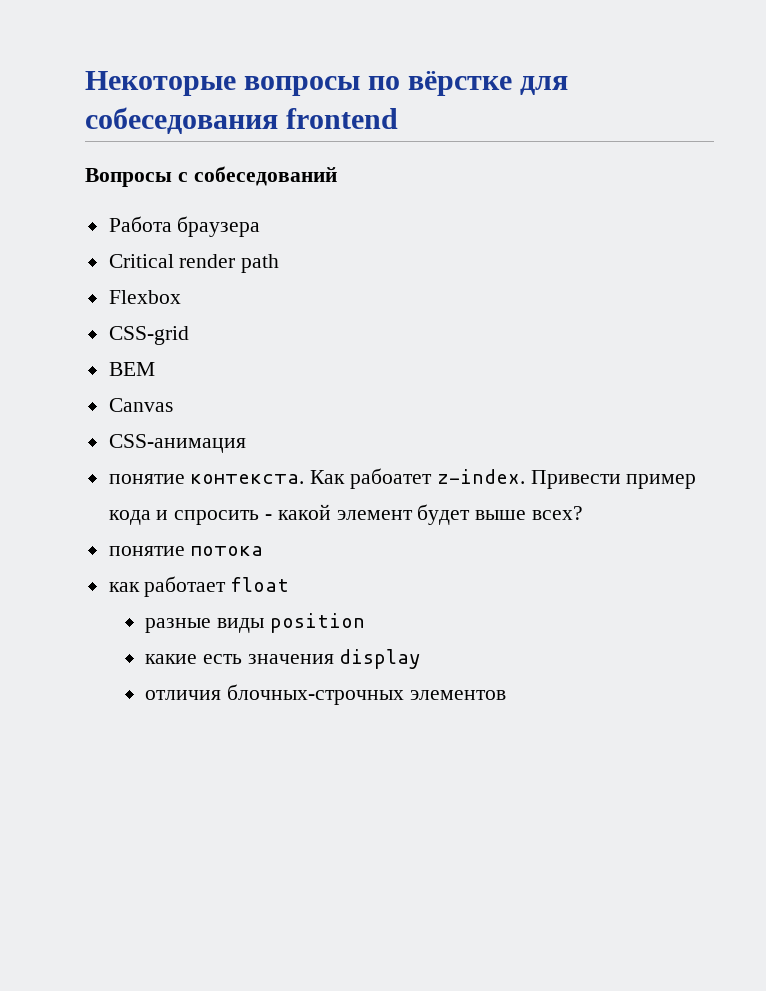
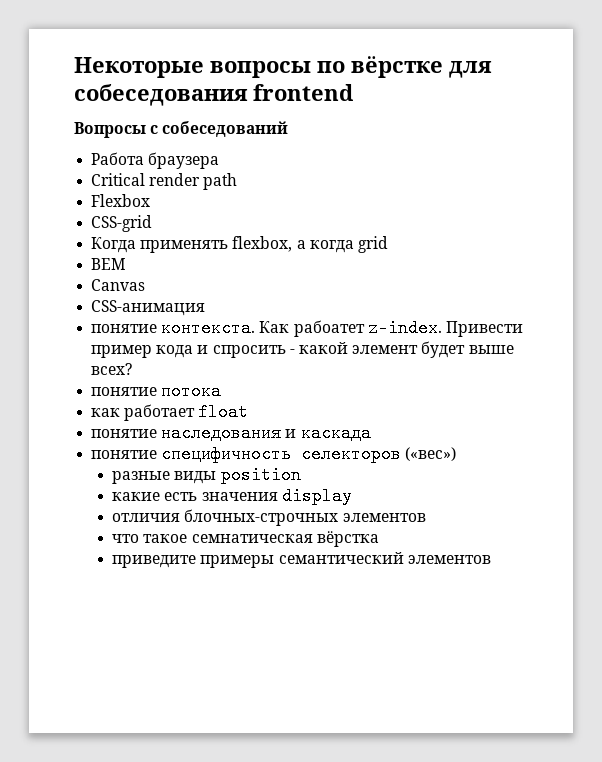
(189, 335) none -> [91,236,388,253] // Когда применять flexbox, а когда grid
(290, 584) none -> [91,426,371,442] [91,447,457,463] // понятие наследования и каскада // понятие специфичность селекторов («вес»)
(506, 695) none -> [112,531,379,547] [112,552,491,568] // что такое семнатическая вёрстка // приведите примеры семантический элементов

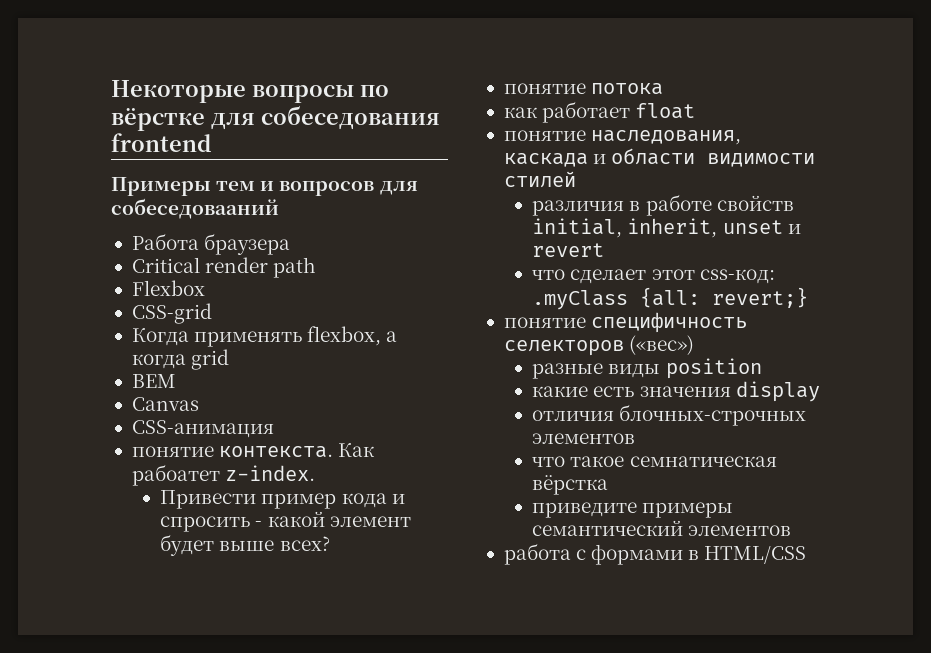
[74,121,289,138] Вопросы с собеседований -> [111,177,418,196] [111,198,279,219] Примеры тем и вопросов для собеседовааний
(442, 328) none -> (316, 473) //
[161,426,371,442] наследования и каскада -> [591,130,742,145] [503,148,816,167] [503,171,576,188] [532,194,794,216] [532,218,801,238] [532,243,605,257] [532,269,775,284] [532,287,809,310] наследования, каскада и области видимости стилей // различия в работе свойств initial, inherit, unset и revert // что сделает этот css-код: .myClass {all: revert;}
(491, 559) none -> [503,543,807,565] // работа с формами в HTML/CSS

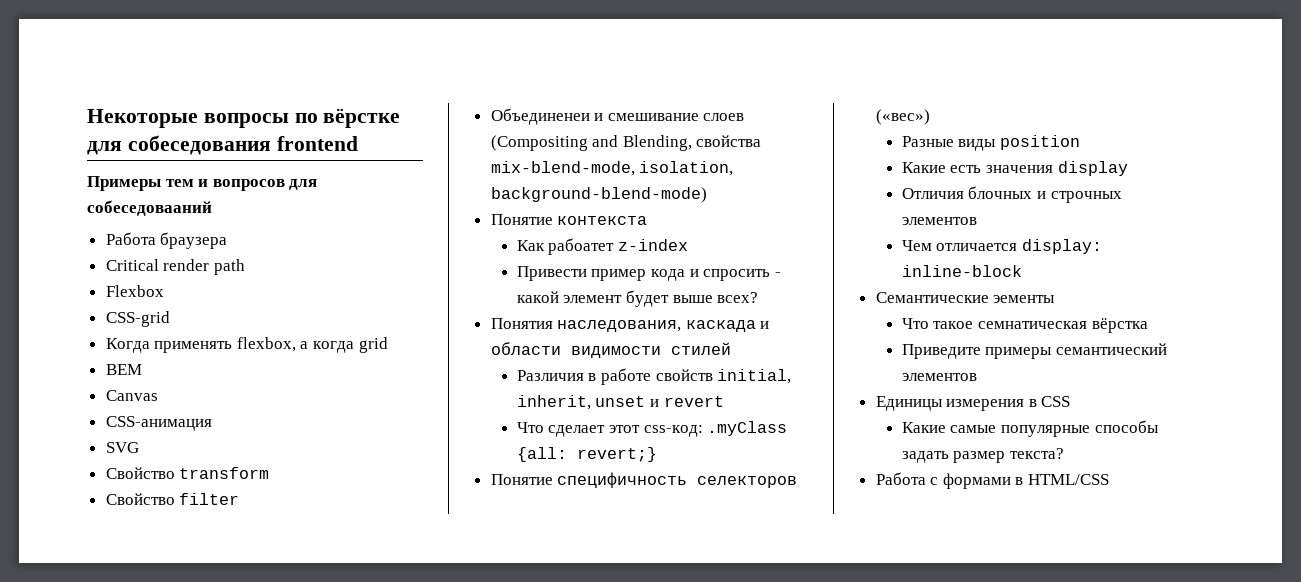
[131,446,334,458] понятие контекста. -> [105,442,139,453] [105,467,270,479] [105,493,240,505] [490,108,745,125] [490,135,762,151] [490,161,734,176] [490,187,707,203] [490,214,648,225] SVG // Свойство transform // Свойство filter // Объединенеи и смешивание слоев (Compositing and Blending, свойства mix-blend-mode, isolation, background-blend-mode) // Понятие контекста //
[225,465,316,481] z-index. -> [618,239,689,251] z-index
[503,83,664,95] [503,101,696,123] [503,130,586,141] понятие потока // как работает float // понятие -> [490,318,553,329] Понятия
[532,200,625,216] различия -> [516,370,584,381] Различия
[532,269,566,280] что -> [516,422,544,433] Что
[503,317,586,328] понятие -> [490,474,553,485] Понятие
[532,363,604,379] разные -> [901,136,954,147] Разные
[532,386,589,397] какие -> [901,162,946,173] Какие
[532,404,807,426] [532,433,636,444] [532,456,566,467] отличия блочных-строчных элементов // что -> [901,186,1122,203] [901,217,977,225] [901,239,1103,254] [901,265,1022,277] [875,292,1056,303] [901,318,929,329] Отличия блочных и строчных элементов // Чем отличается display: inline-block // Семантические эементы // Что
[532,502,638,518] приведите -> [901,344,981,359] Приведите
[503,543,571,565] работа -> [875,396,1071,411] [901,420,1159,437] [901,448,1065,463] [875,472,926,485] Единицы измерения в CSS // Какие самые популярные способы задать размер текста? // Работа

